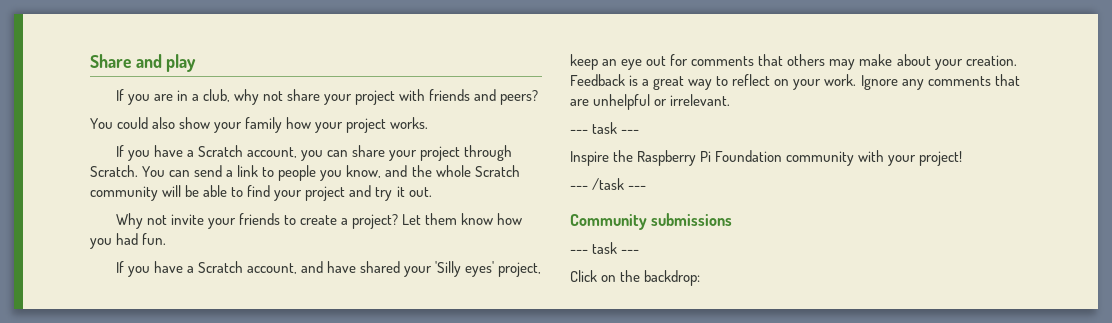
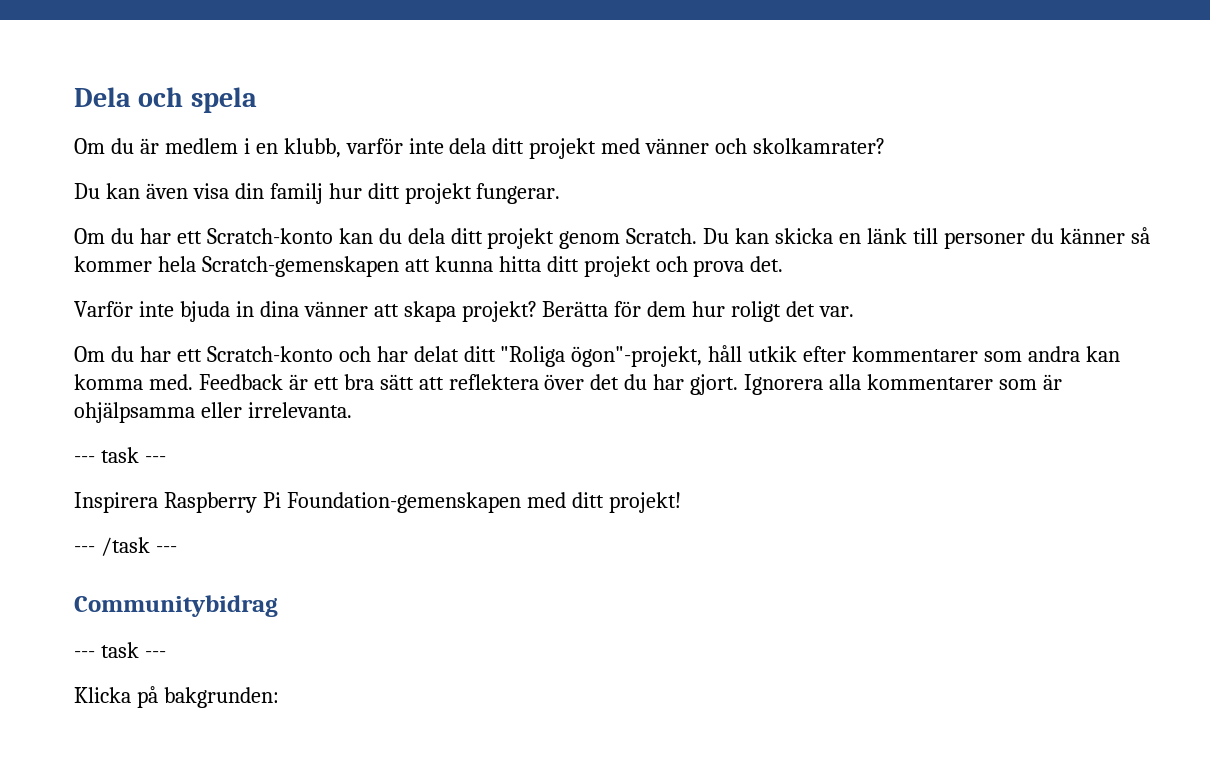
[90,54,197,72] [115,89,539,105] [90,117,429,133] [115,145,513,161] [90,165,520,181] [90,185,432,201] [115,213,523,229] [90,233,167,249] [115,261,542,277] [570,54,1017,70] [570,74,1020,90] [570,94,731,110] [570,122,640,134] [570,150,963,166] Share and play // If you are in a club, why not share your project with friends and peers? // You could also show your family how your project works. // If you have a Scratch account, you can share your project through Scratch. You can send a link to people you know, and the whole Scratch community will be able to find your project and try it out. // Why not invite your friends to create a project? Let them know how you had fun. // If you have a Scratch account, and have shared your 'Silly eyes' project, keep an eye out for comments that others may make about your creation. Feedback is a great way to reflect on your work. Ignore any comments that are unhelpful or irrelevant. // --- task --- // Inspire the Raspberry Pi Foundation community with your project! -> [74,87,257,113] [74,138,886,159] [74,183,561,204] [74,227,1150,249] [74,256,784,277] [74,301,855,322] [74,345,1120,367] [74,374,1062,395] [74,402,352,423] [74,447,166,463] [74,492,681,513] Dela och spela // Om du är medlem i en klubb, varför inte dela ditt projekt med vänner och skolkamrater? // Du kan även visa din familj hur ditt projekt fungerar. // Om du har ett Scratch-konto kan du dela ditt projekt genom Scratch. Du kan skicka en länk till personer du känner så kommer hela Scratch-gemenskapen att kunna hitta ditt projekt och prova det. // Varför inte bjuda in dina vänner att skapa projekt? Berätta för dem hur roligt det var. // Om du har ett Scratch-konto och har delat ditt "Roliga ögon"-projekt, håll utkik efter kommentarer som andra kan komma med. Feedback är ett bra sätt att reflektera över det du har gjort. Ignorera alla kommentarer som är ohjälpsamma eller irrelevanta. // --- task --- // Inspirera Raspberry Pi Foundation-gemenskapen med ditt projekt!
[570,213,733,230] [570,242,640,254] [570,270,701,286] Community submissions // --- task --- // Click on the backdrop: -> [74,595,278,617] [74,642,166,658] [74,686,279,708] Communitybidrag // --- task --- // Klicka på bakgrunden:

